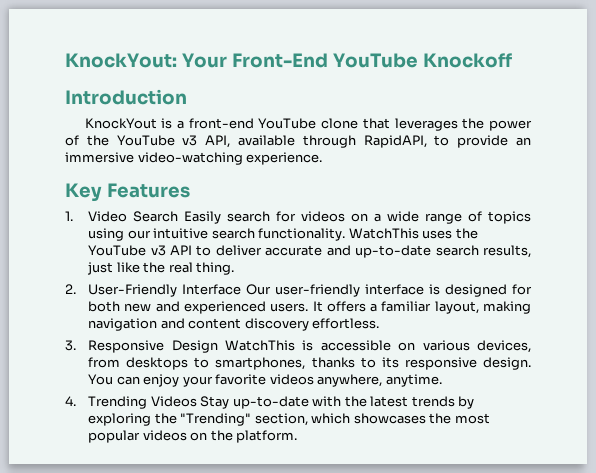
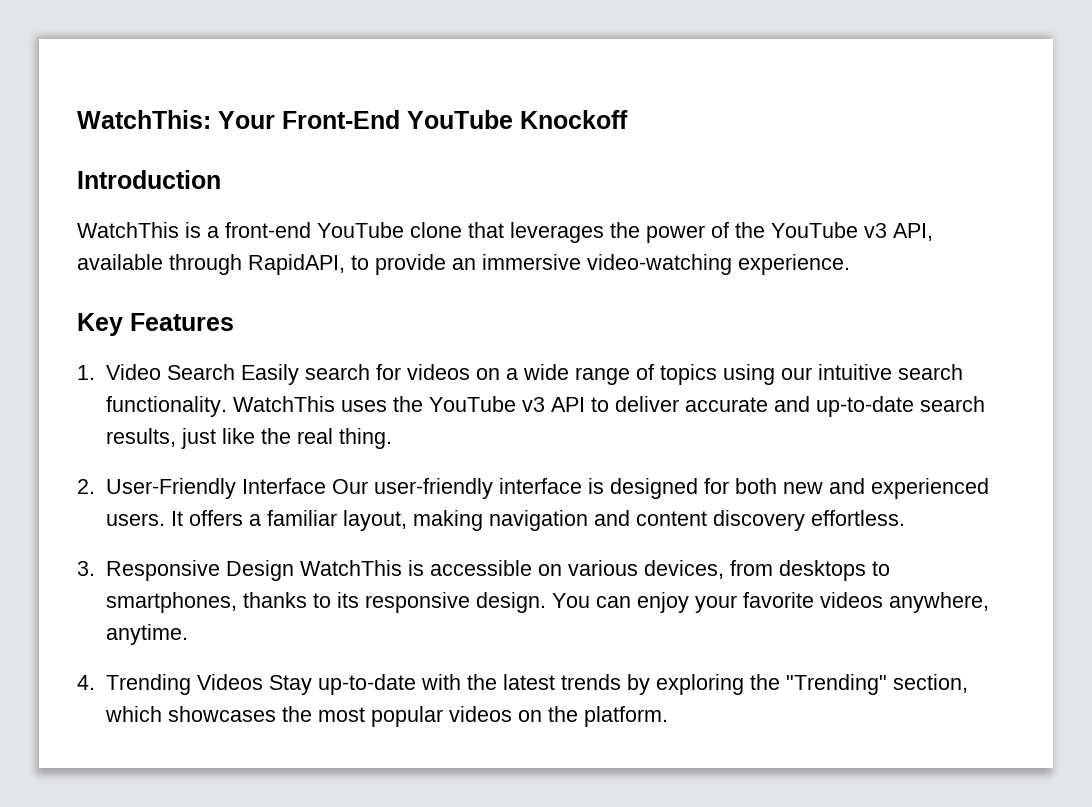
[65,53,177,68] KnockYout: -> [77,110,211,129] WatchThis:
[84,118,157,129] KnockYout -> [77,222,179,238] WatchThis

